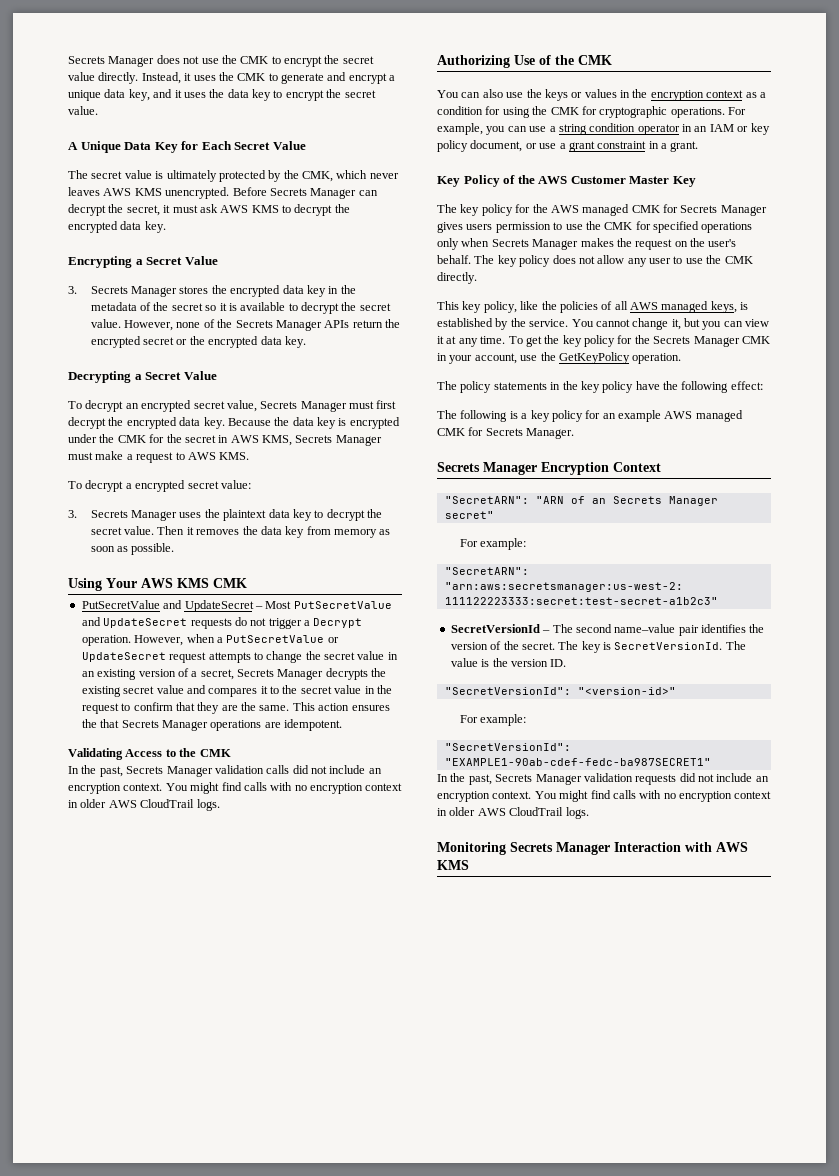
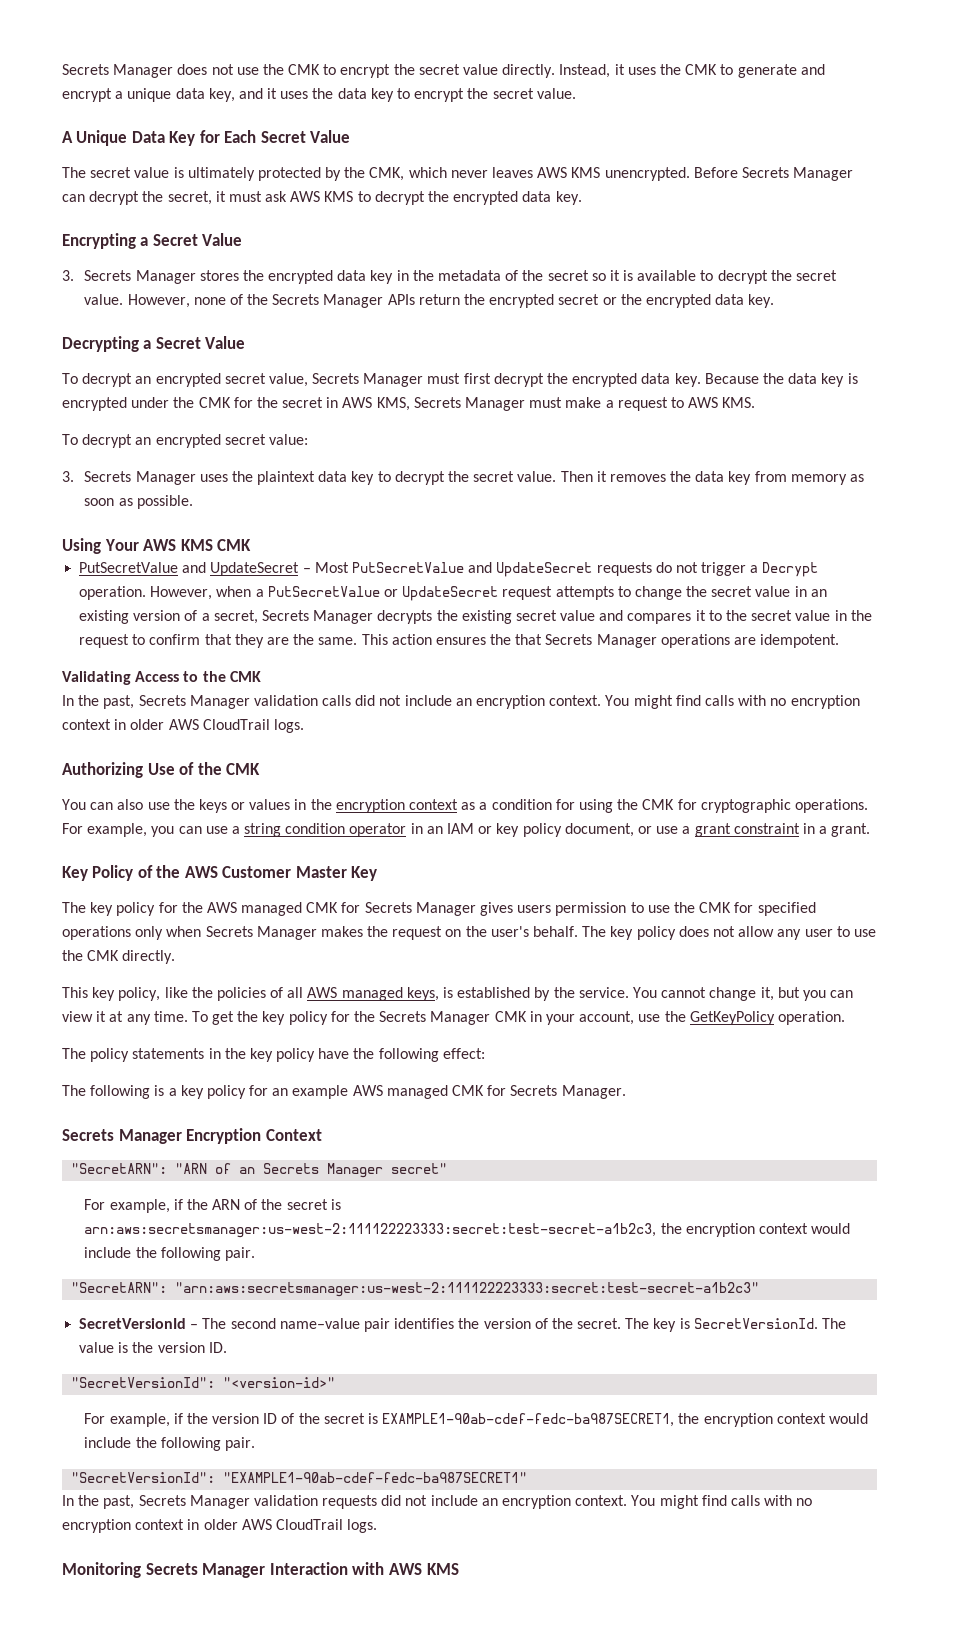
[125,483,132,489] a -> [135,437,152,445] an
[480,538,527,550] example: -> [109,1199,341,1213] [84,1223,851,1238] [84,1247,255,1261] example, if the ARN of the secret is arn:aws:secretsmanager:us-west-2:111122223333:secret:test-secret-a1b2c3, the encryption context would include the following pair.
[480,714,527,726] example: -> [109,1413,868,1427] [84,1437,255,1451] example, if the version ID of the secret is EXAMPLE1-90ab-cdef-fedc-ba987SECRET1, the encryption context would include the following pair.

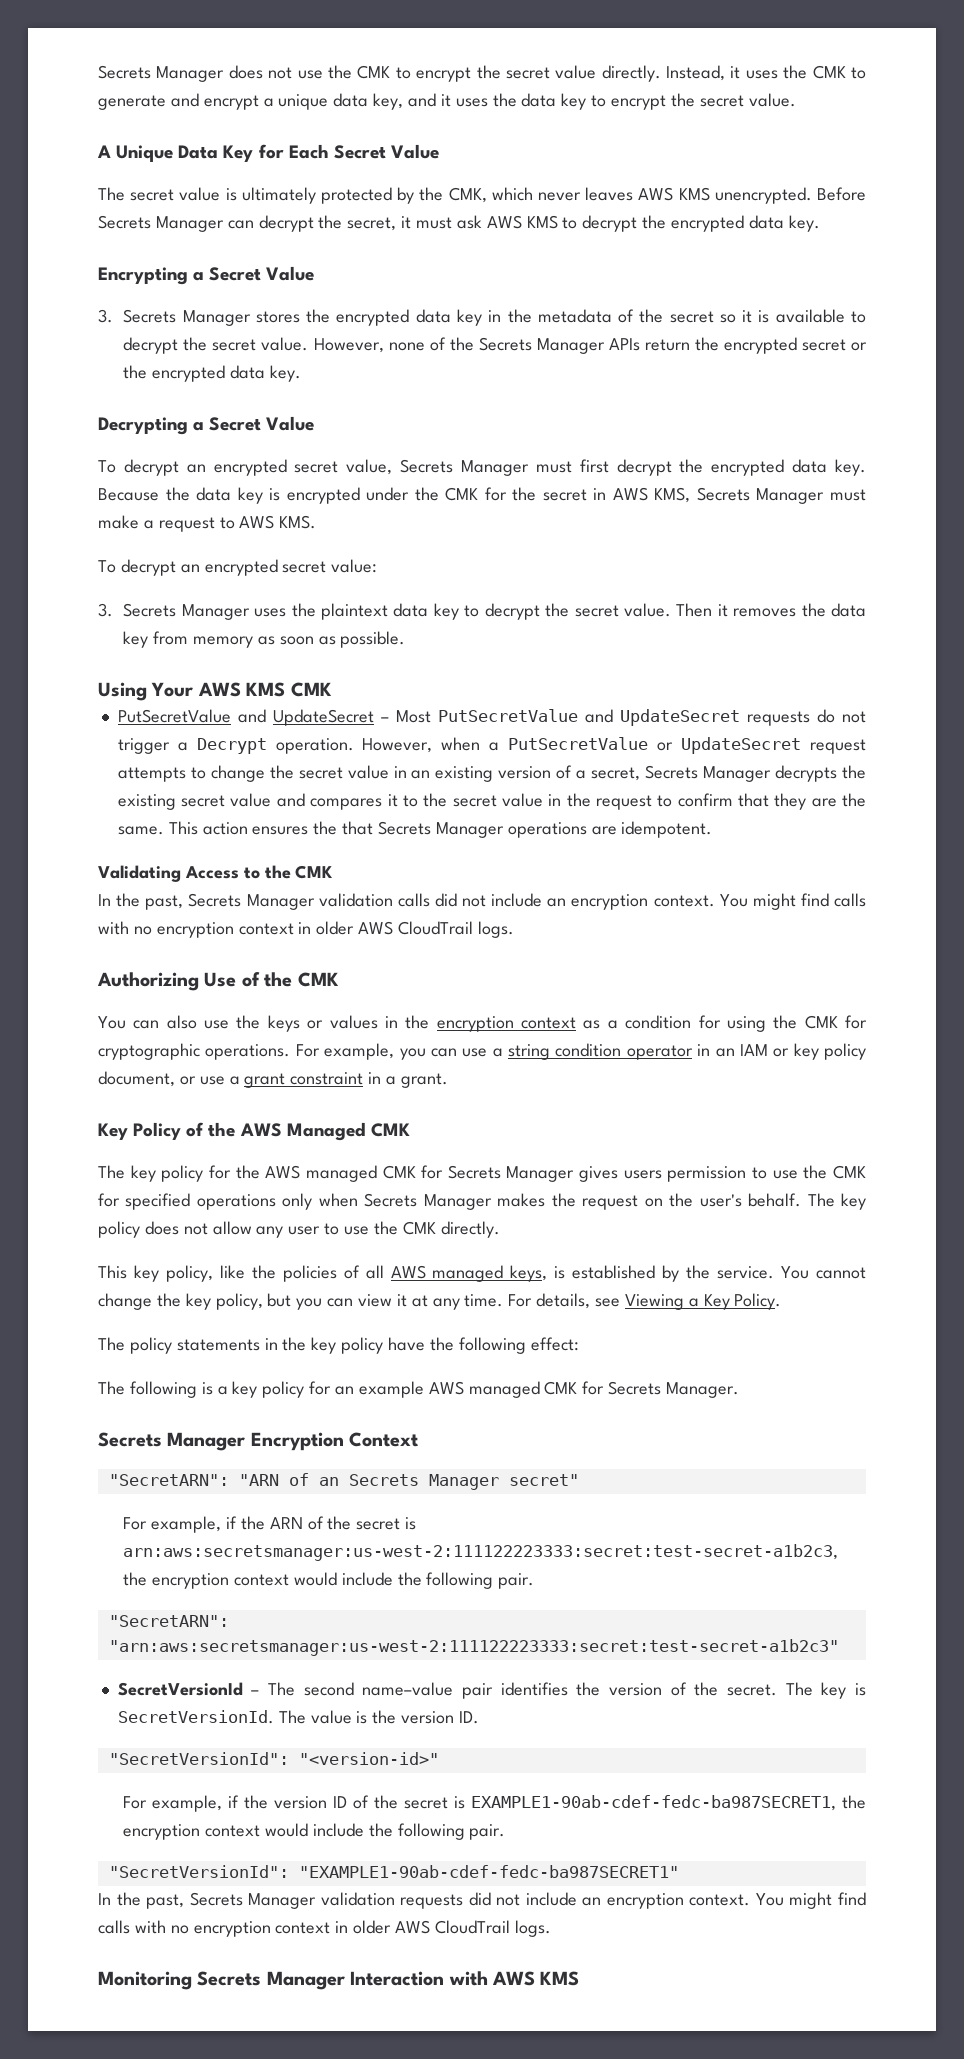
[222,866,378,881] Customer Master Key -> [286,1122,410,1141] Managed CMK
[760,987,774,1001] it, -> [156,1293,263,1310] the key policy,
[191,1011,845,1025] To get the key policy for the Secrets Manager CMK in your account, use the GetKeyPolicy operation. -> [508,1293,782,1310] For details, see Viewing a Key Policy.

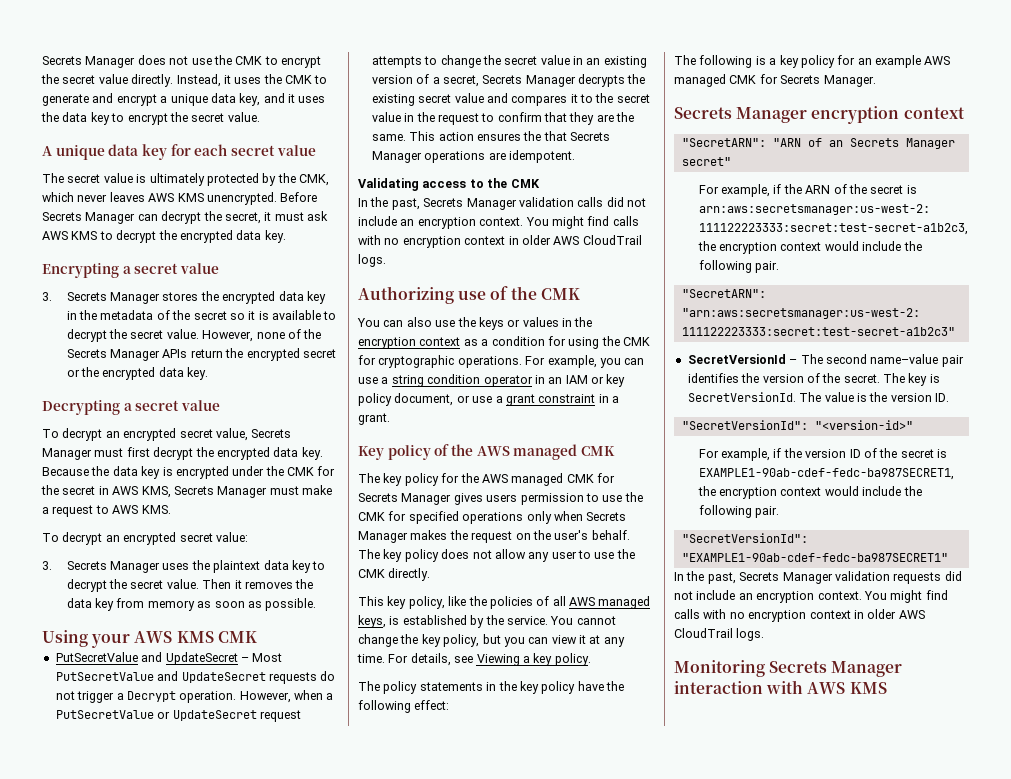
[116,144,439,162] Unique Data Key for Each Secret Value -> [55,144,316,160] unique data key for each secret value
[209,266,315,281] Secret Value -> [134,263,219,274] secret value
[209,416,315,431] Secret Value -> [135,400,220,411] secret value
[151,682,194,697] Your -> [91,633,131,648] your
[184,866,239,879] Access -> [422,181,467,188] access
[204,972,237,987] Use -> [458,290,487,300] use
[133,1122,182,1140] Policy -> [387,445,431,460] policy
[286,1122,366,1141] Managed -> [513,444,578,460] managed
[703,1293,782,1310] Key Policy. -> [533,653,591,666] key policy.
[250,1432,419,1451] Encryption Context -> [811,106,965,124] encryption context
[350,1971,445,1986] Interaction -> [674,681,763,694] interaction

